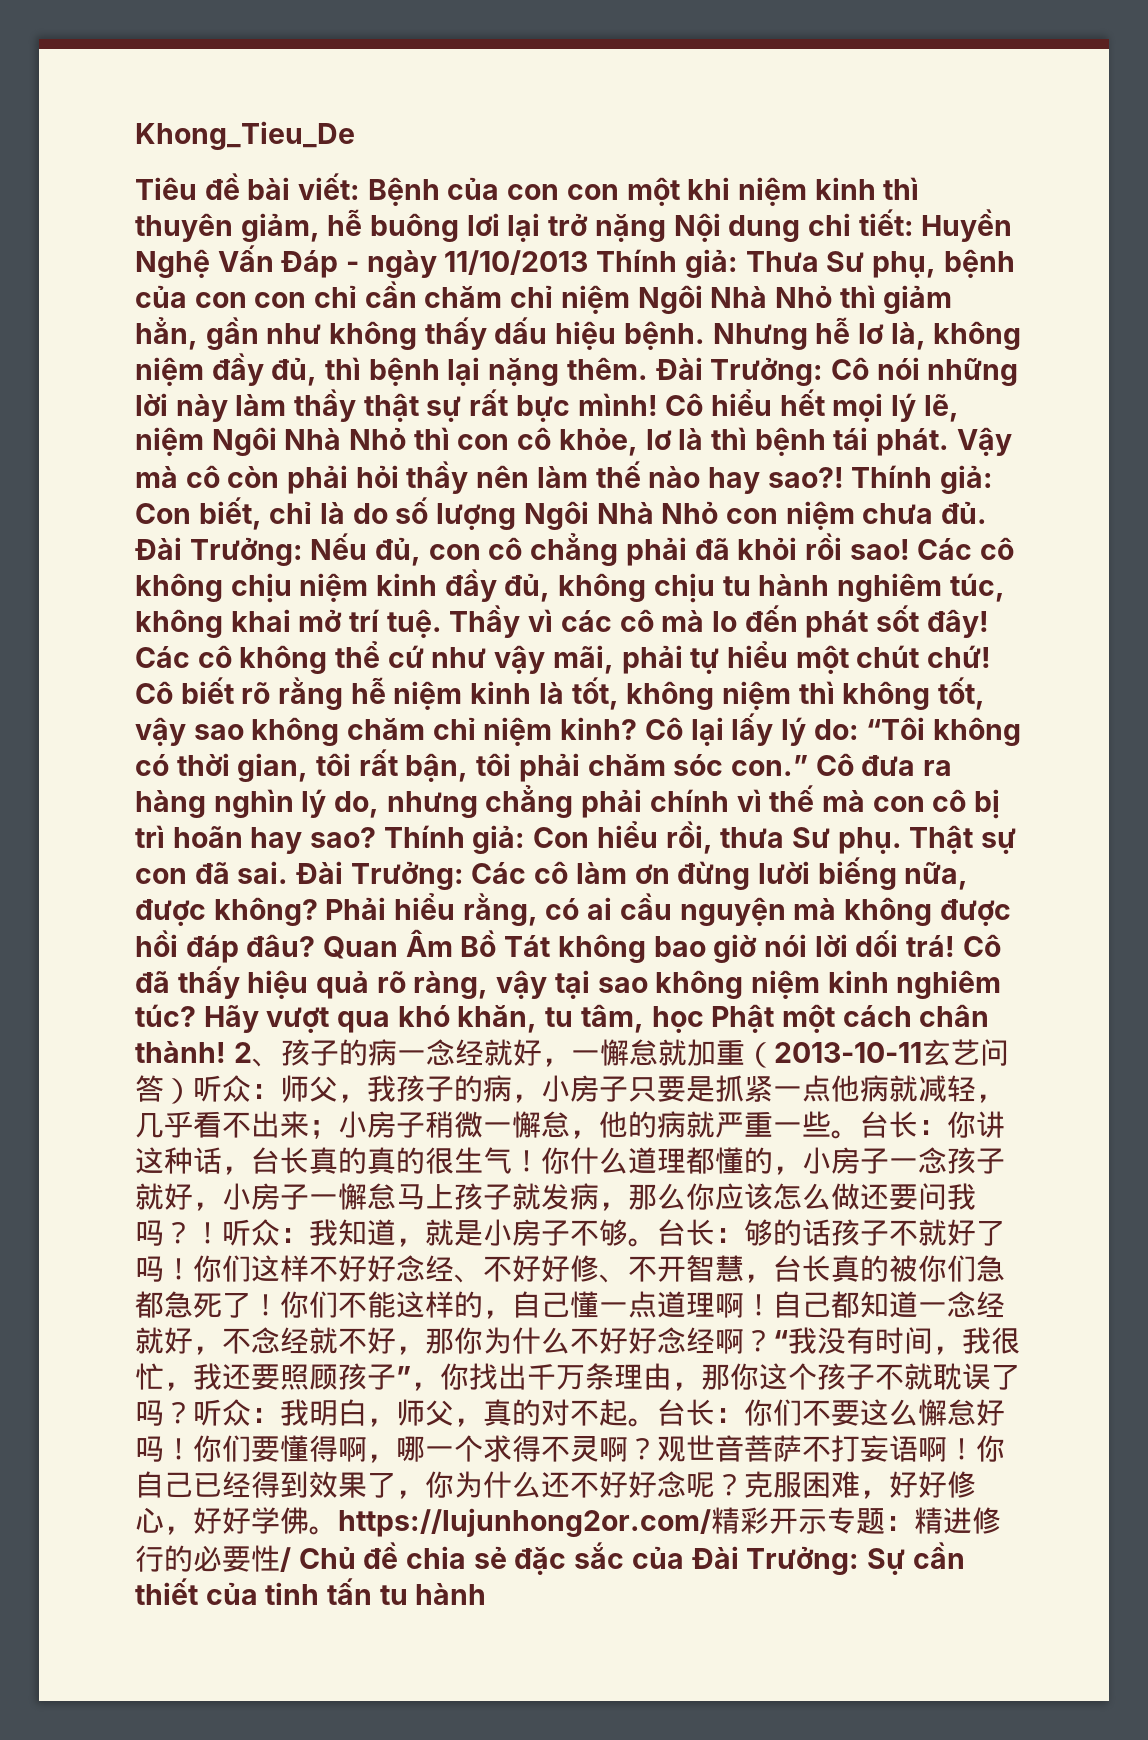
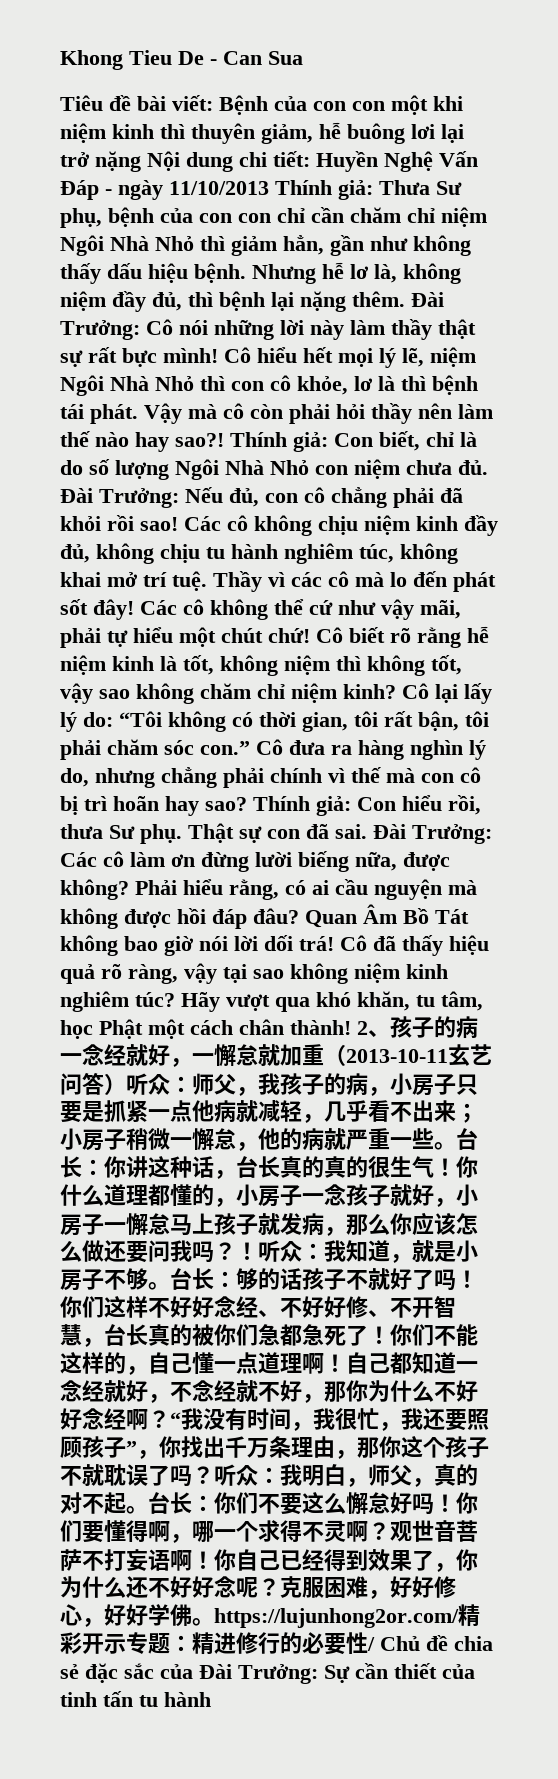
[135,121,355,151] Khong_Tieu_De -> [60,50,303,70] Khong Tieu De - Can Sua

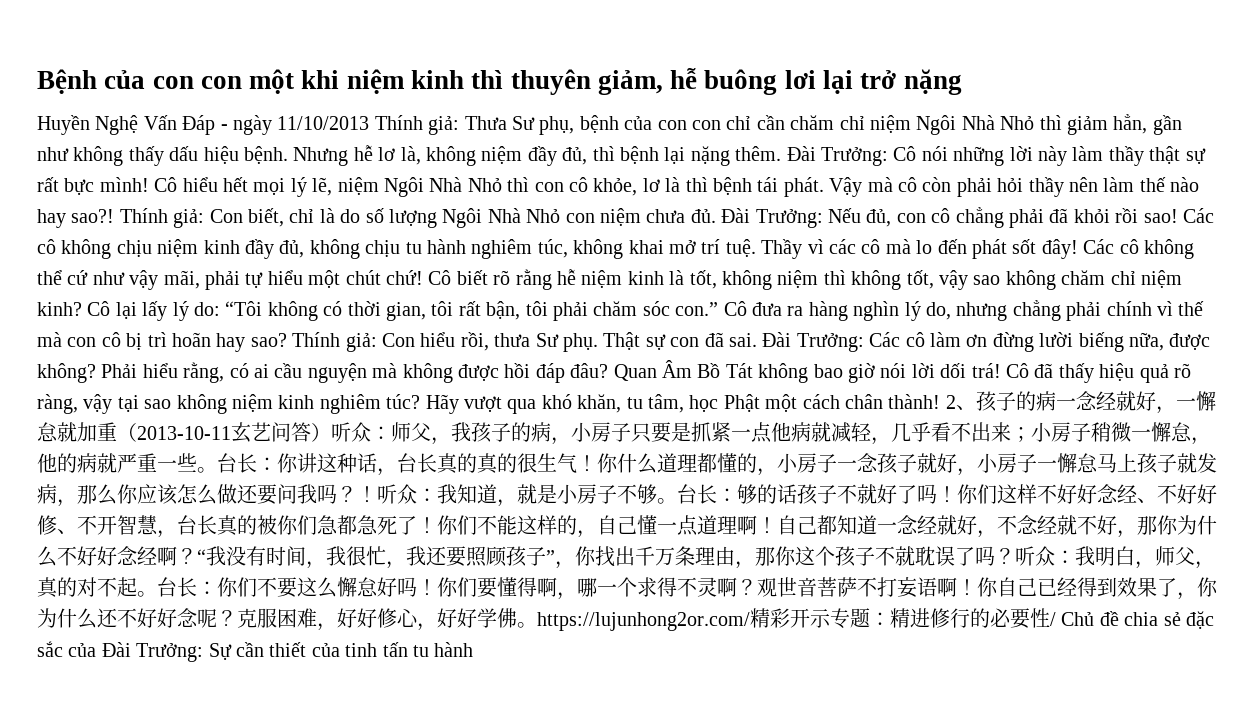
[60,50,303,70] [60,95,213,111] Khong Tieu De - Can Sua // Tiêu đề bài viết: -> (37, 81) none
[147,151,310,172] Nội dung chi tiết: -> (962, 82) //

